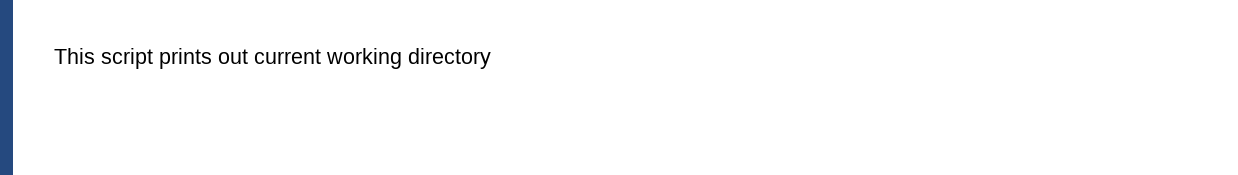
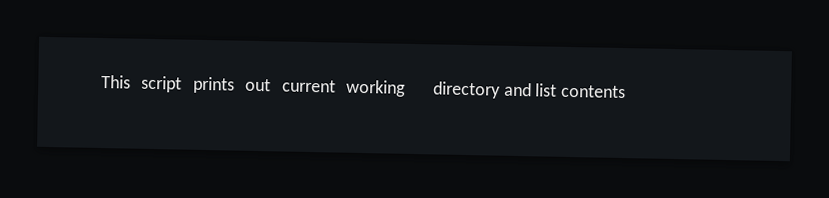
(491, 58) none -> [503,82,627,99] and list contents

